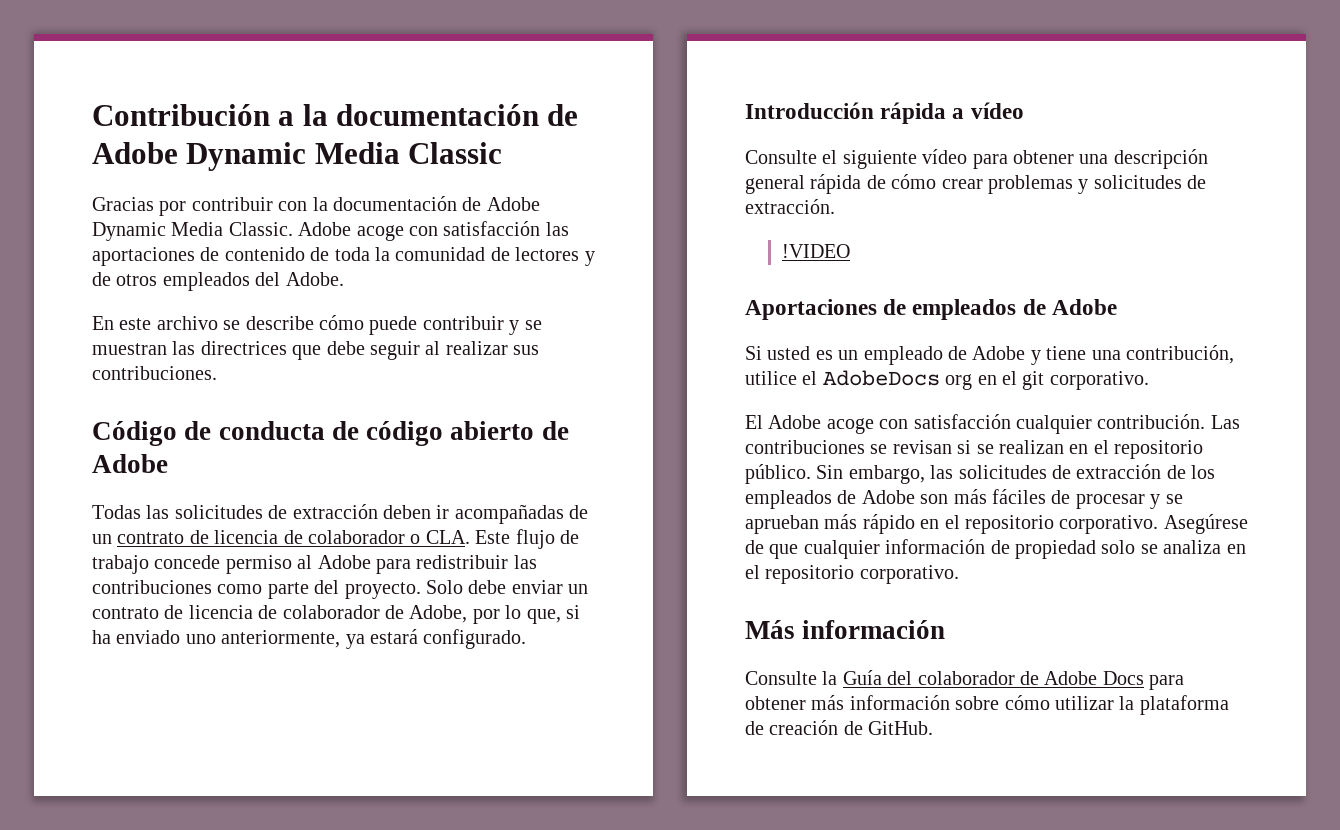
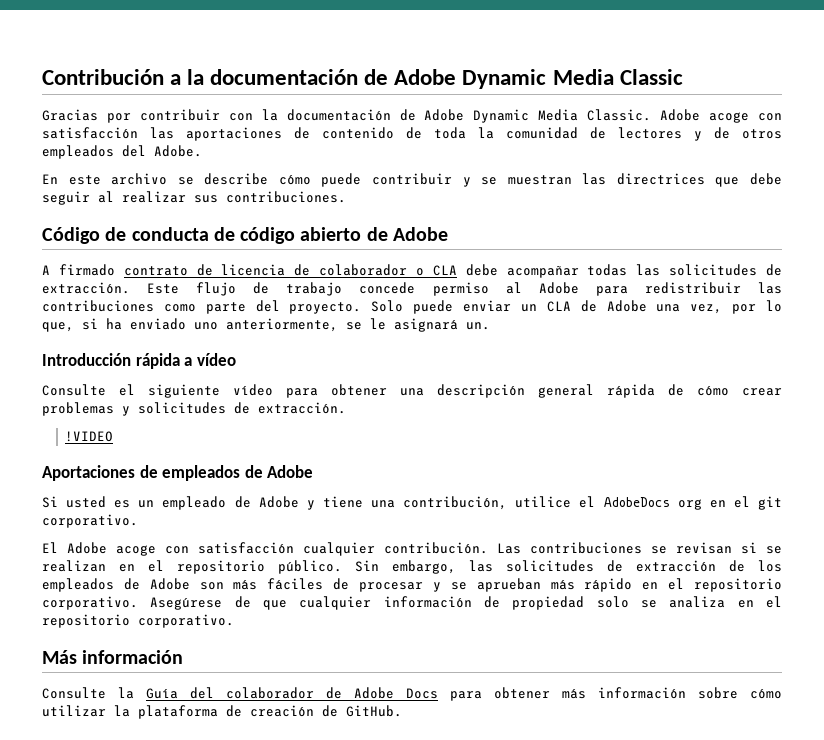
[92,504,589,524] [92,534,112,544] Todas las solicitudes de extracción deben ir acompañadas de un -> [42,264,115,276] A firmado
[425,530,470,544] CLA. -> [432,264,782,278] [42,282,130,294] CLA debe acompañar todas las solicitudes de extracción.
[468,580,507,594] debe -> [413,300,454,314] puede
[92,605,468,623] contrato de licencia de colaborador de Adobe, -> [546,300,723,314] CLA de Adobe una vez,
[345,629,527,649] ya estará configurado. -> [346,318,490,332] se le asignará un.

